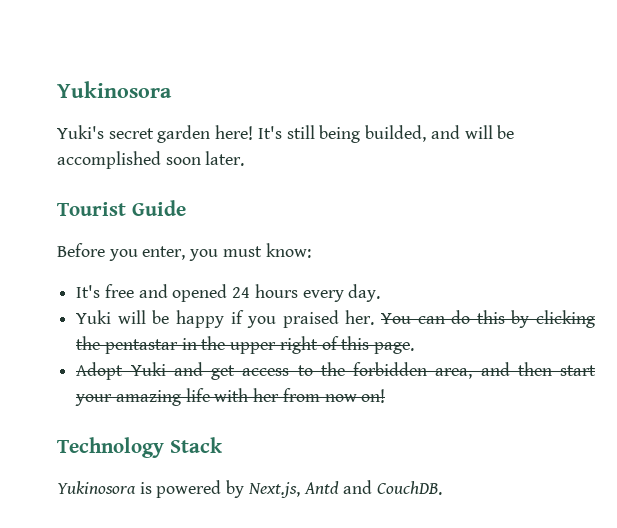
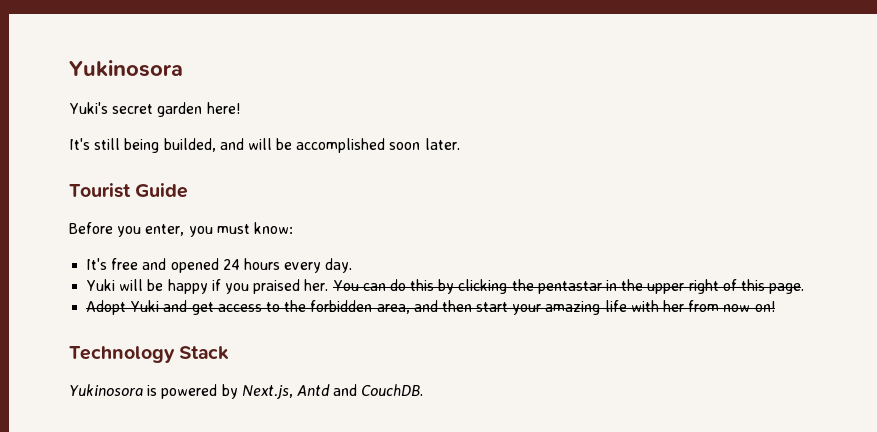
(254, 132) none -> (240, 108) //

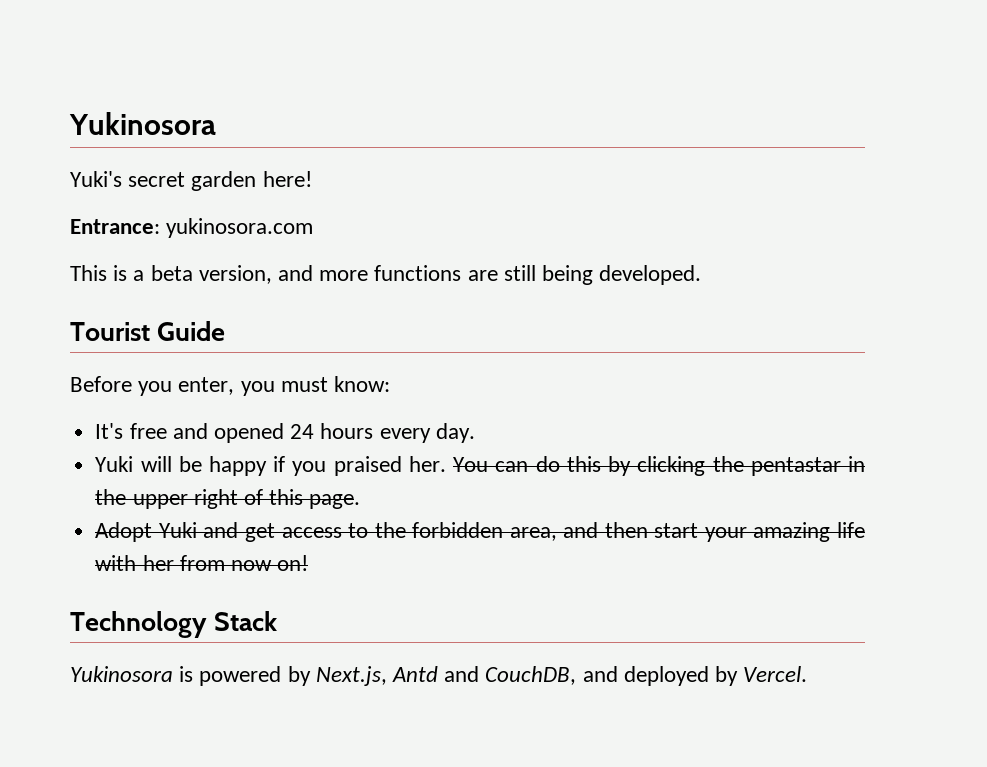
[69,138,460,153] It's still being builded, and will be accomplished soon later. -> [70,218,314,238] [70,265,702,285] Entrance: yukinosora.com // This is a beta version, and more functions are still being developed.
[361,384,424,396] CouchDB. -> [485,666,808,686] CouchDB, and deployed by Vercel.

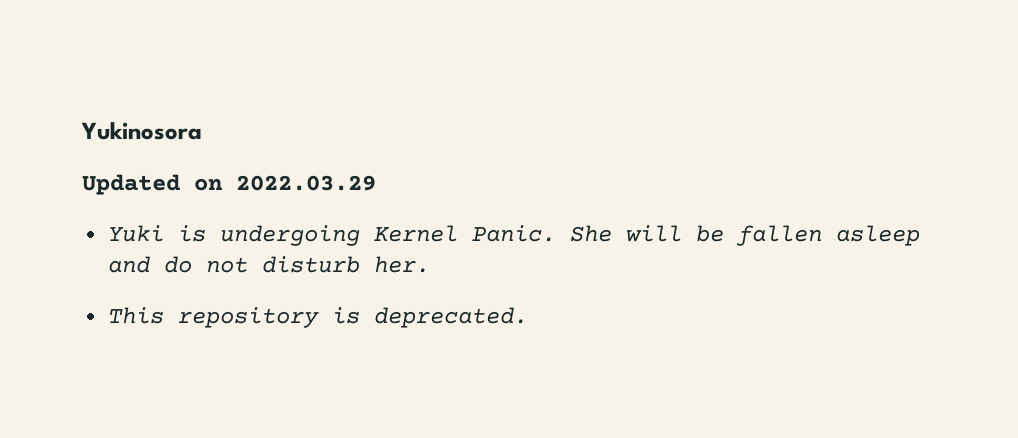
[70,171,312,191] [70,218,314,238] [70,265,702,285] [70,321,226,341] [70,376,391,396] [95,423,475,443] [95,456,866,476] [95,489,361,509] [95,522,865,542] [95,555,309,571] [70,611,278,638] [70,666,808,686] Yuki's secret garden here! // Entrance: yukinosora.com // This is a beta version, and more functions are still being developed. // Tourist Guide // Before you enter, you must know: // It's free and opened 24 hours every day. // Yuki will be happy if you praised her. You can do this by clicking the pentastar in the upper right of this page. // Adopt Yuki and get access to the forbidden area, and then start your amazing life with her from now on! // Technology Stack // Yukinosora is powered by Next.js, Antd and CouchDB, and deployed by Vercel. -> [82,174,376,195] [108,225,921,246] [108,256,431,273] [108,307,529,328] Updated on 2022.03.29 // Yuki is undergoing Kernel Panic. She will be fallen asleep and do not disturb her. // This repository is deprecated.

